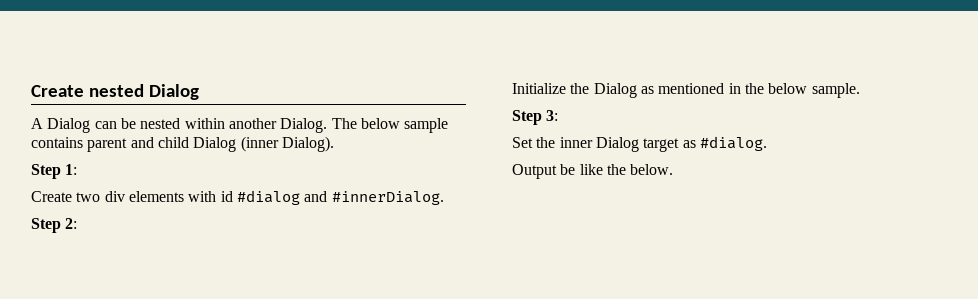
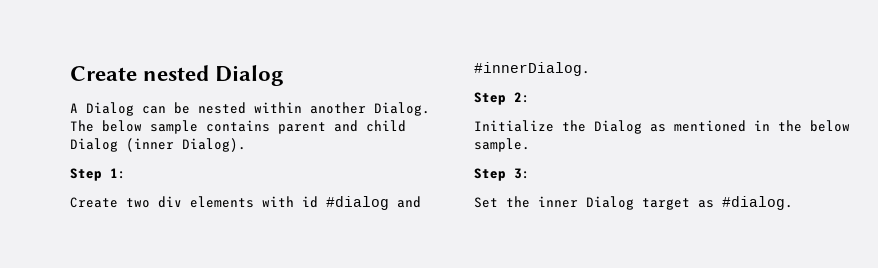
[512,164,674,179] // Output be like the below. -> (793, 203) none

